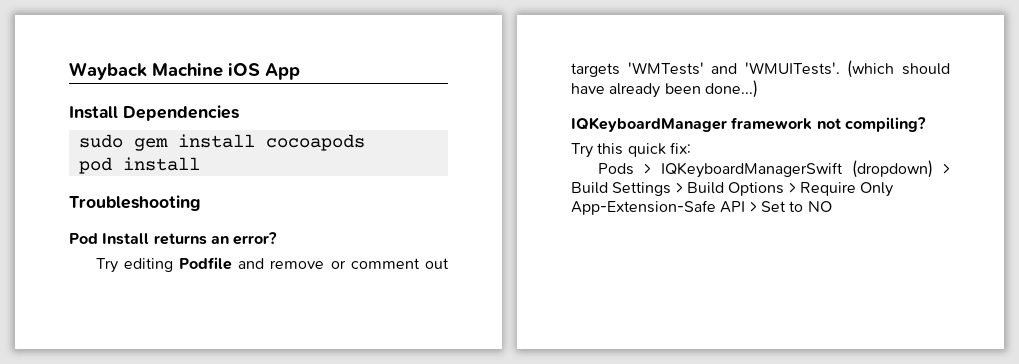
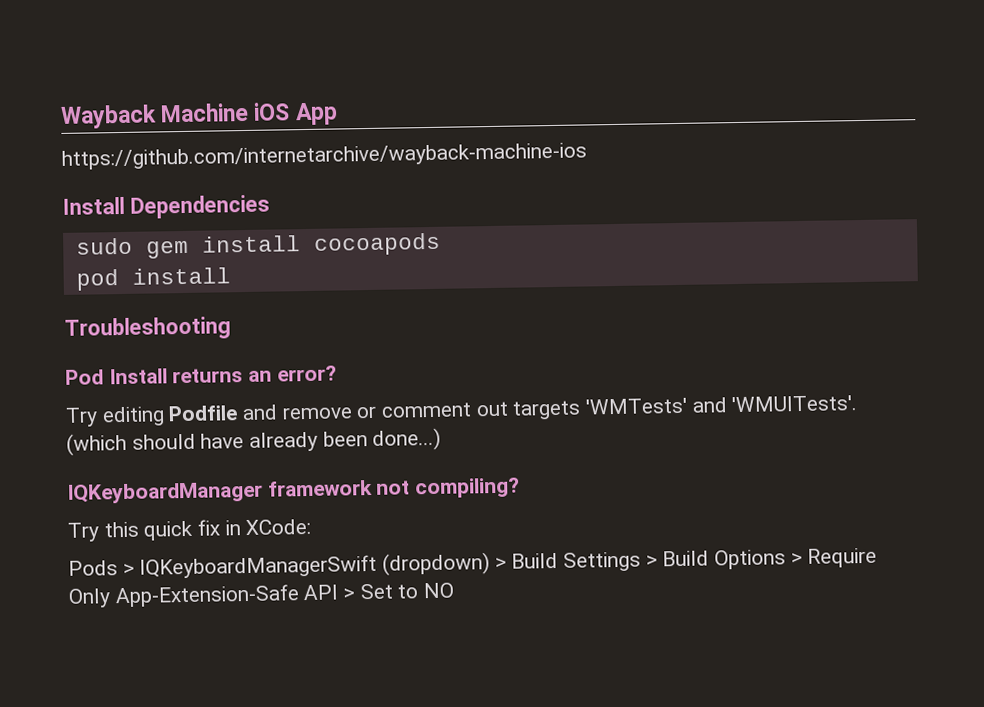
(300, 71) none -> [61,142,587,170] // https://github.com/internetarchive/wayback-machine-ios
[669,142,691,154] fix: -> [197,518,312,536] fix in XCode:

